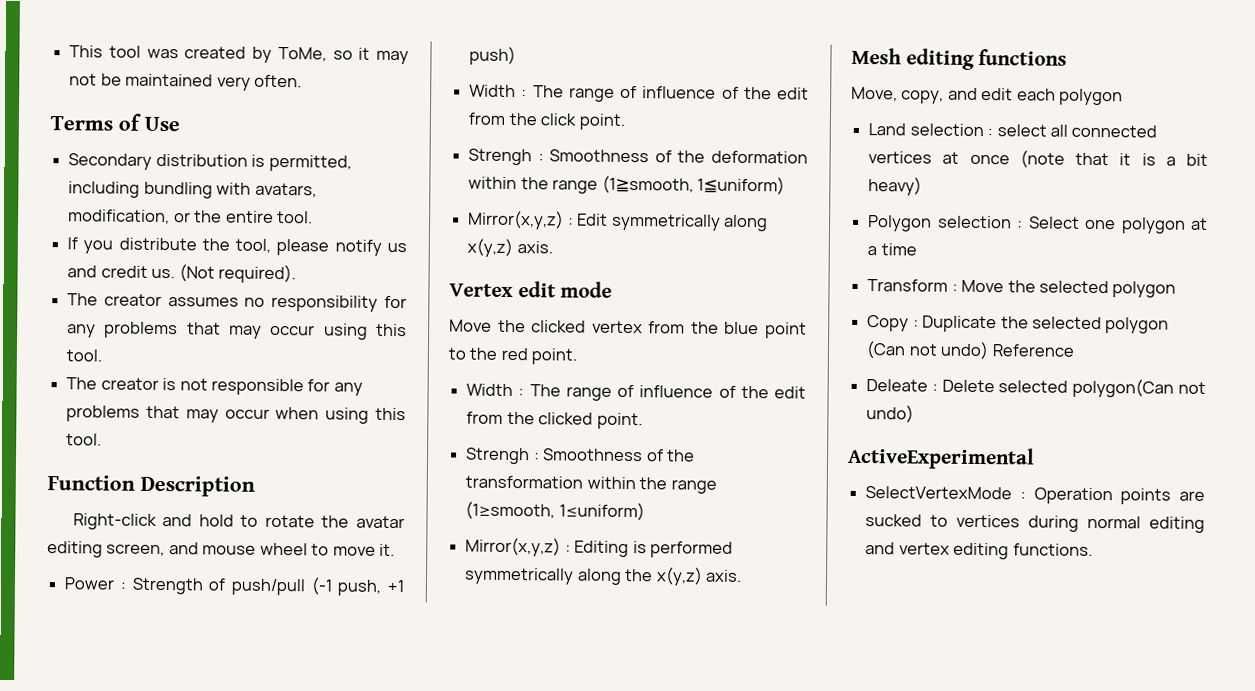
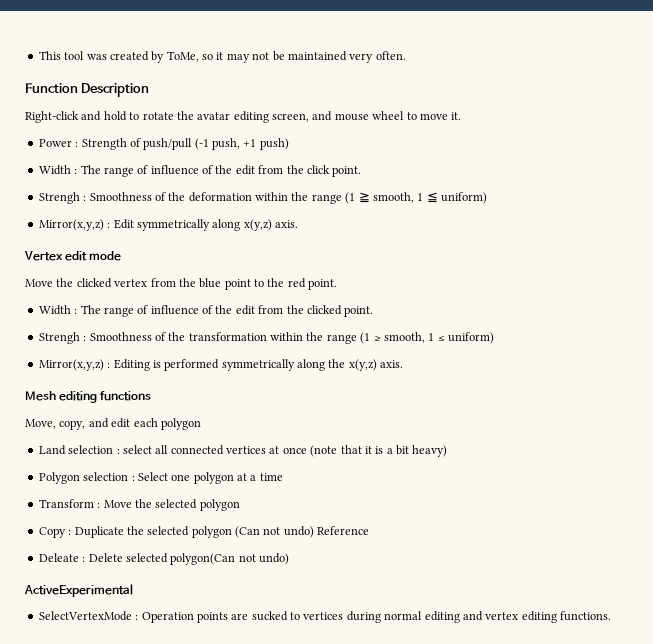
[50,113,180,132] [68,153,352,172] [68,181,317,199] [68,209,313,225] [67,237,407,256] [67,264,296,284] [67,293,407,312] [67,321,407,340] [66,349,103,362] [66,377,363,396] [66,405,406,424] [66,433,103,446] // Terms of Use // Secondary distribution is permitted, including bundling with avatars, modification, or the entire tool. // If you distribute the tool, please notify us and credit us. (Not required). // The creator assumes no responsibility for any problems that may occur using this tool. // The creator is not responsible for any problems that may occur when using this tool. -> (406, 55) none
[601,175,785,195] (1≧smooth, 1≦uniform) -> [345,192,487,204] (1 ≧ smooth, 1 ≦ uniform)
[465,501,645,521] (1≥smooth, 1≤uniform) -> [360,332,494,344] (1 ≥ smooth, 1 ≤ uniform)

